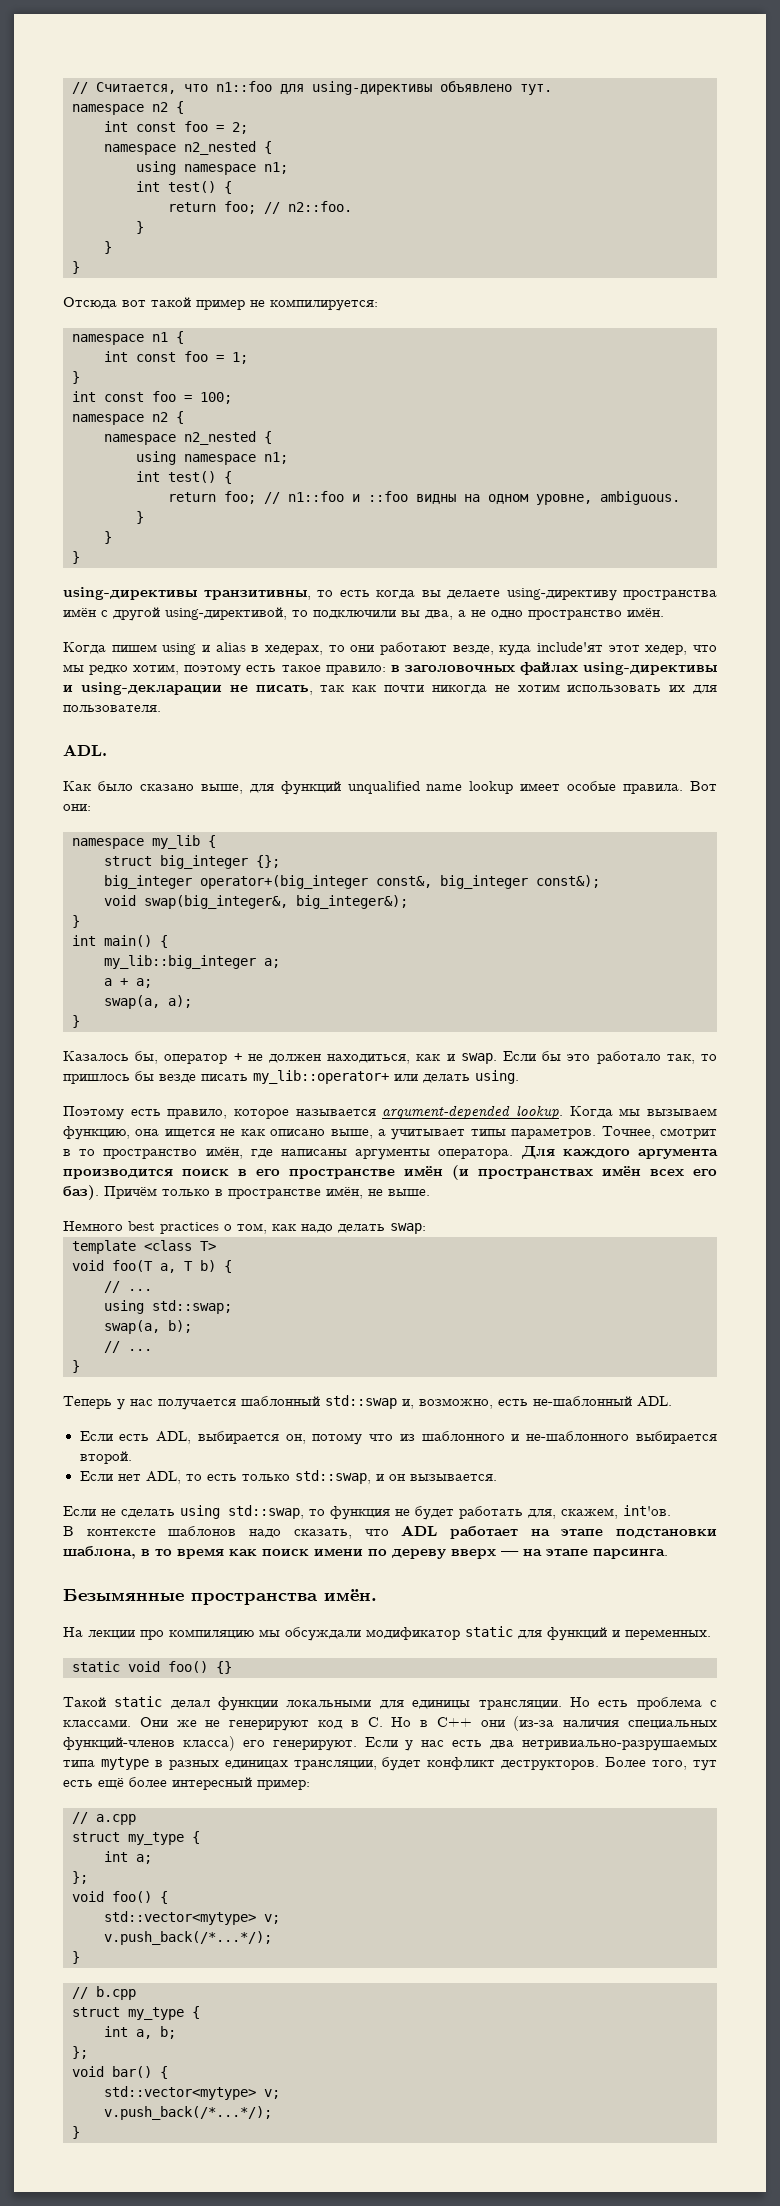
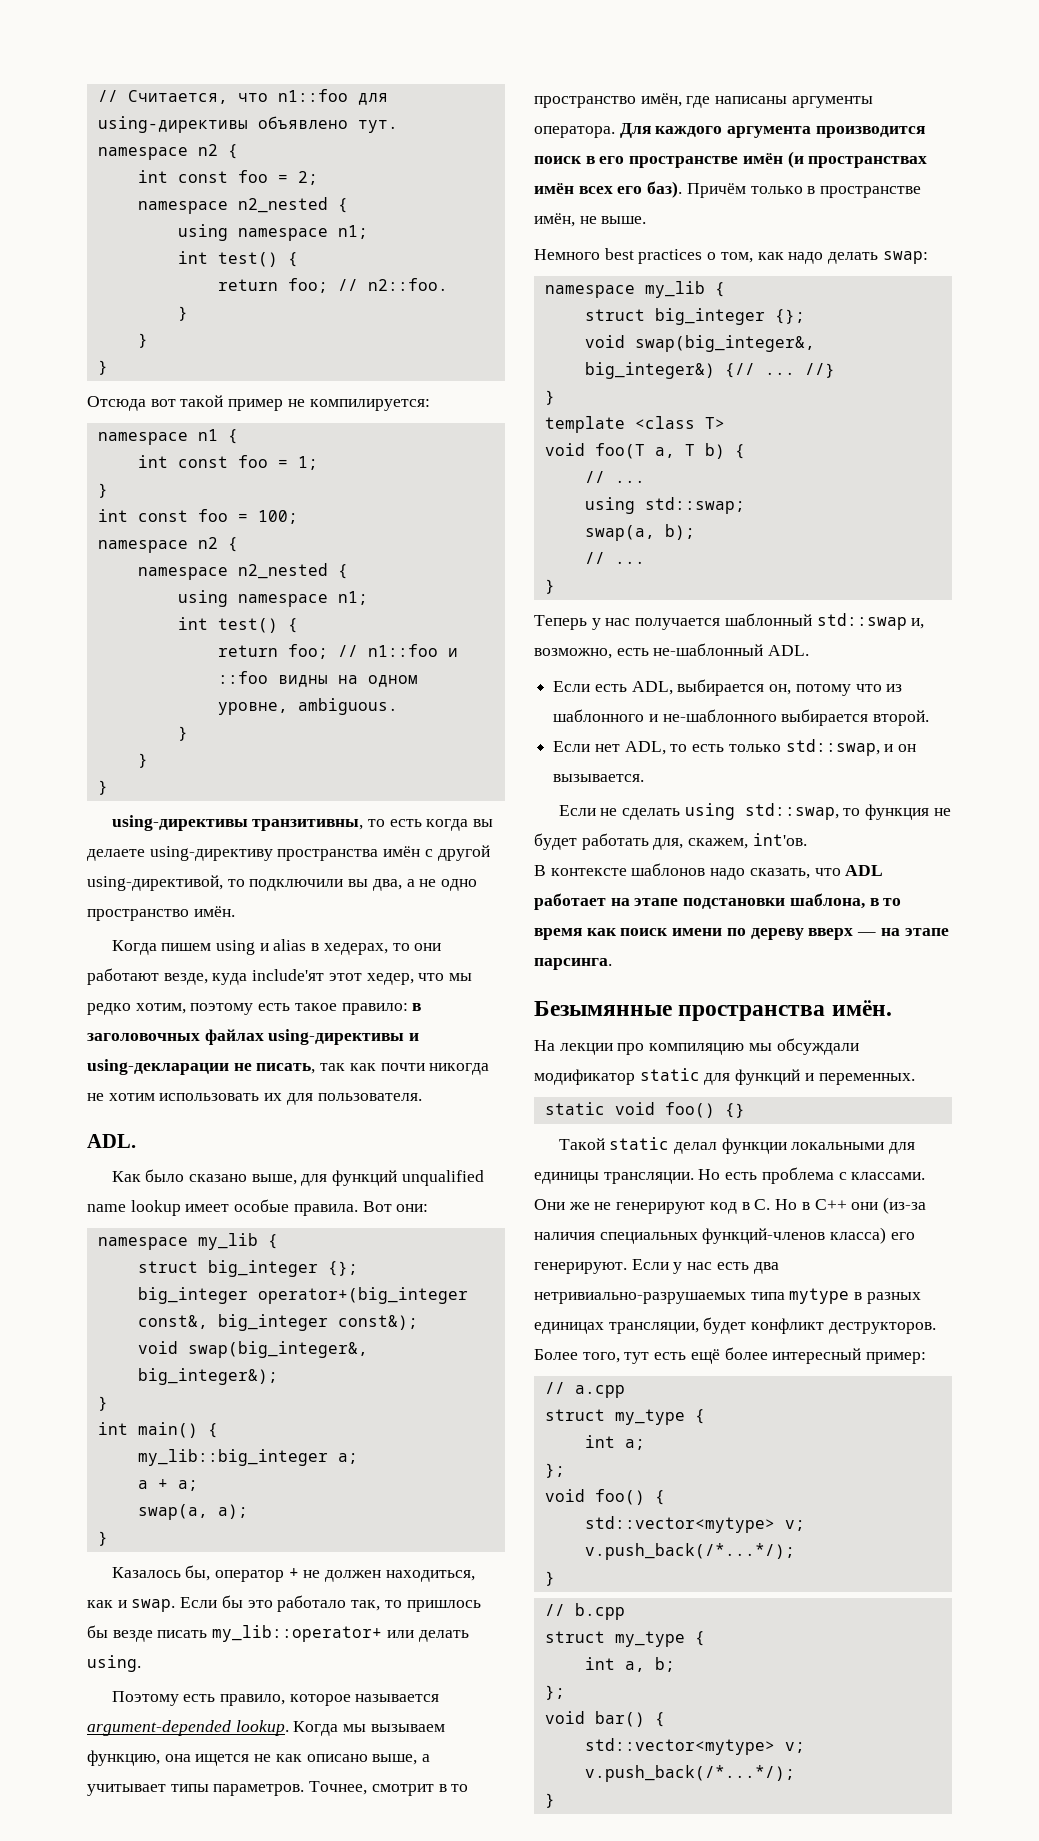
(426, 1228) none -> [544,281,725,298] [584,308,805,325] [584,335,815,352] [584,362,835,379] [544,390,555,405] // namespace my_lib { // struct big_integer {}; // void swap(big_integer&, big_integer&) {// ... //} // }

